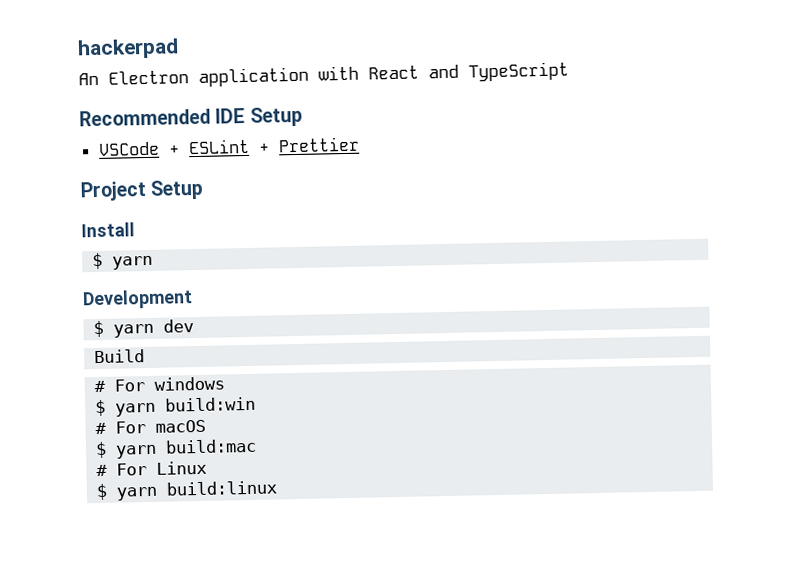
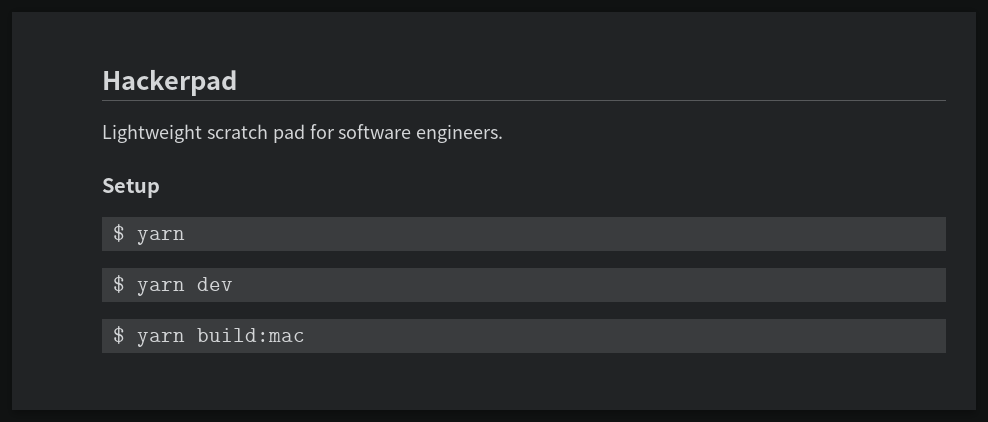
[77,38,179,60] [78,61,569,87] [79,106,303,127] [97,136,360,156] [80,179,205,202] [81,222,135,238] [92,252,154,270] [82,289,193,310] hackerpad // An Electron application with React and TypeScript // Recommended IDE Setup // VSCode + ESLint + Prettier // Project Setup // Install // $ yarn // Development -> [102,69,237,96] [102,124,504,143] [102,178,160,198] [112,224,185,245] Hackerpad // Lightweight scratch pad for software engineers. // Setup // $ yarn
[94,349,146,364] [94,376,226,393] [95,396,257,417] [95,419,207,435] [95,438,258,459] [96,460,208,477] [96,480,278,501] Build // # For windows // $ yarn build:win // # For macOS // $ yarn build:mac // # For Linux // $ yarn build:linux -> [112,326,305,347] $ yarn build:mac

